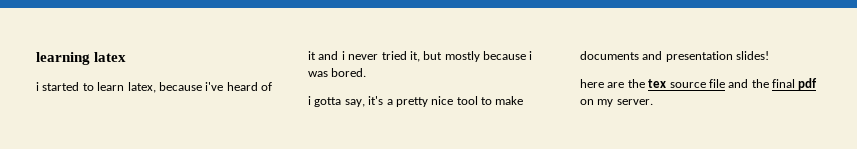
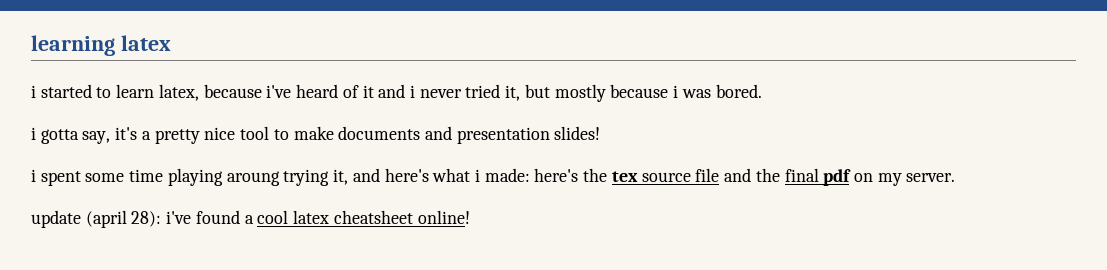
[580,79,625,88] here are -> [31,168,579,186] i spent some time playing aroung trying it, and here's what i made: here's
(653, 102) none -> [31,210,470,228] // update (april 28): i've found a cool latex cheatsheet online!

